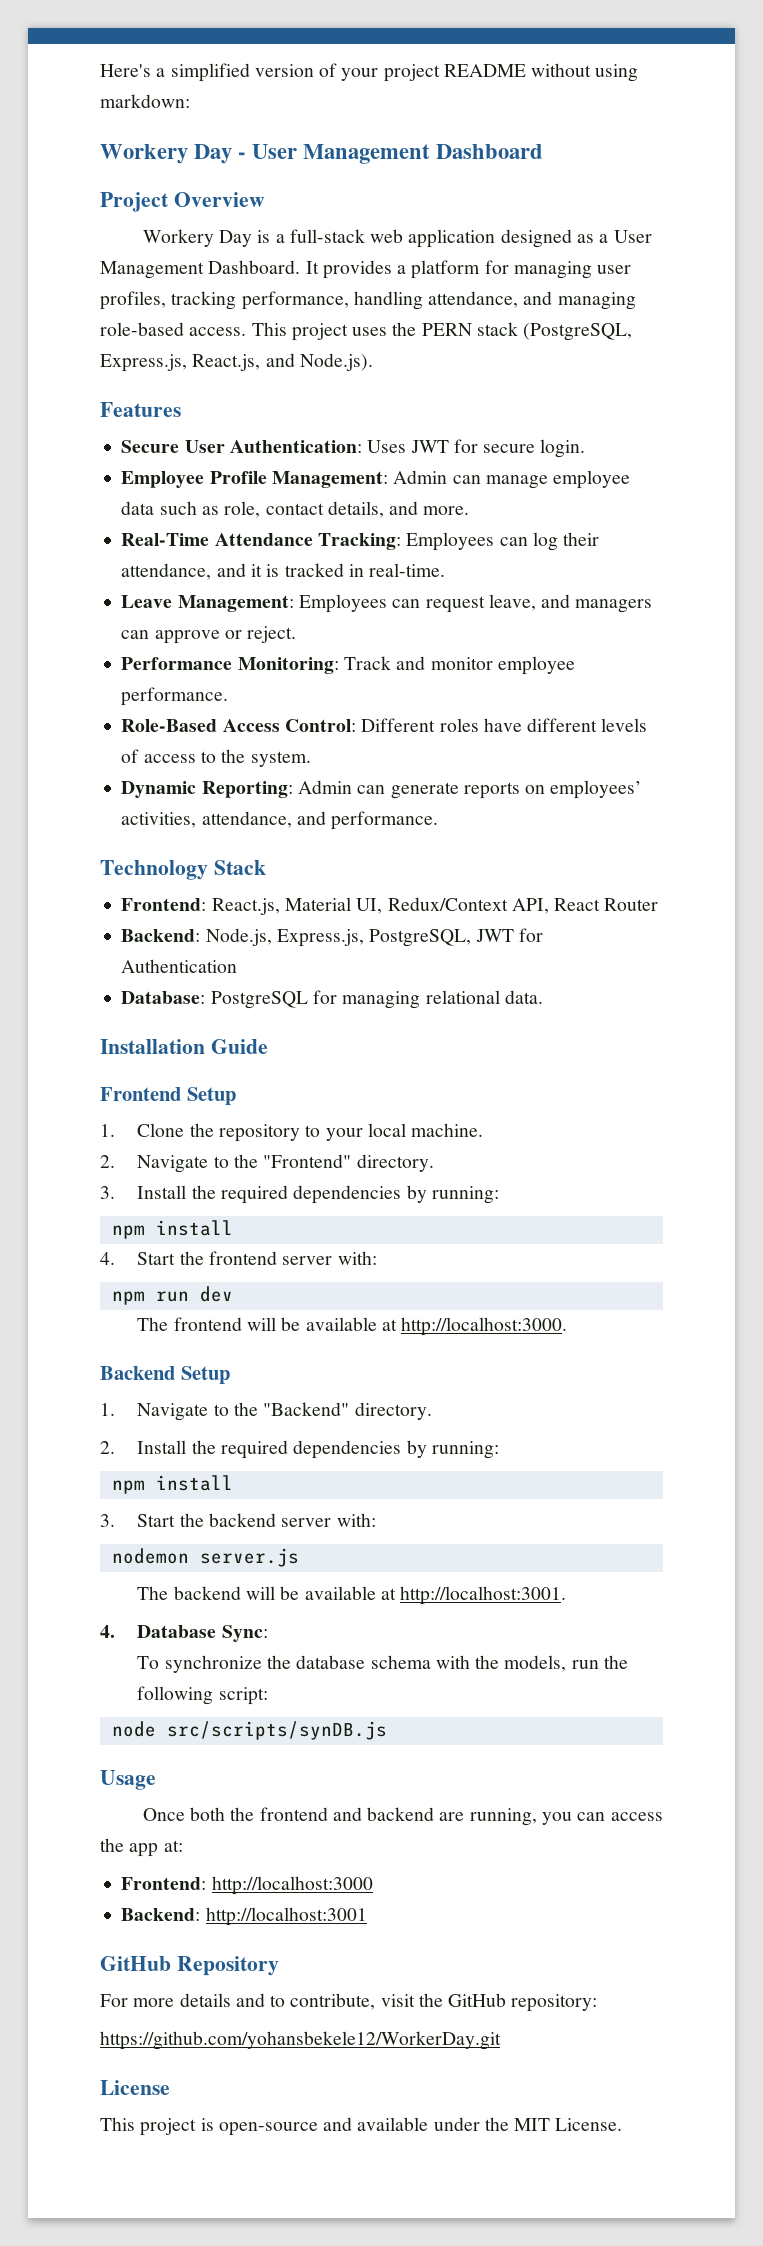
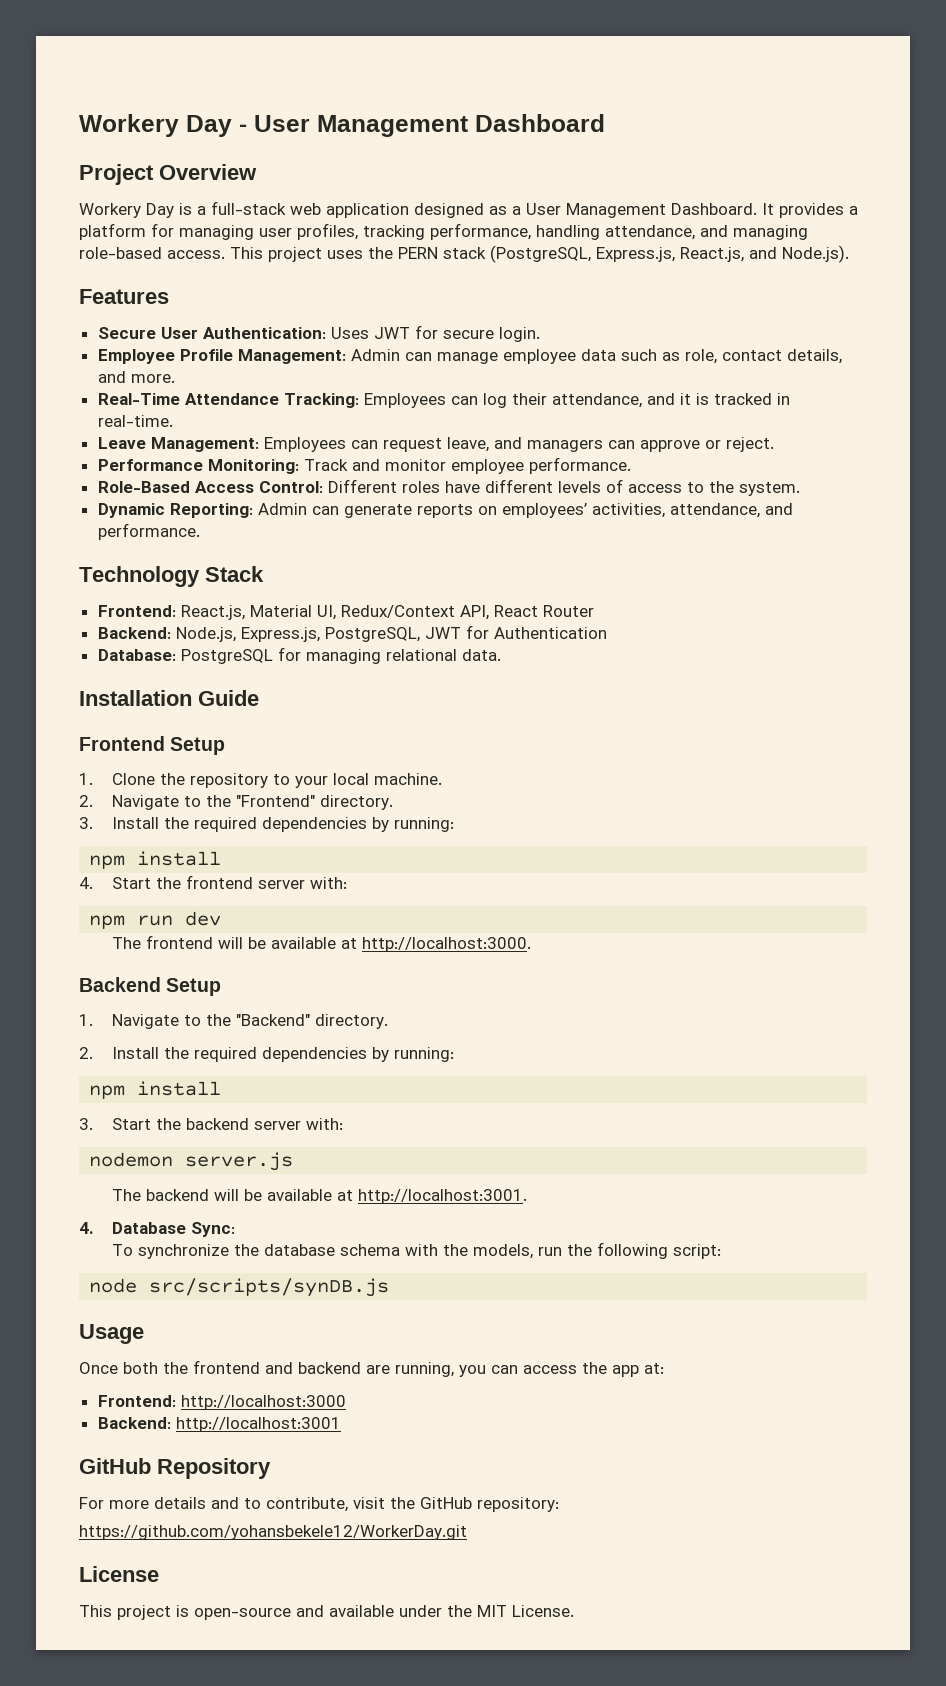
[100,63,639,82] [100,94,190,108] Here's a simplified version of your project README without using markdown: // -> (79, 125) none

